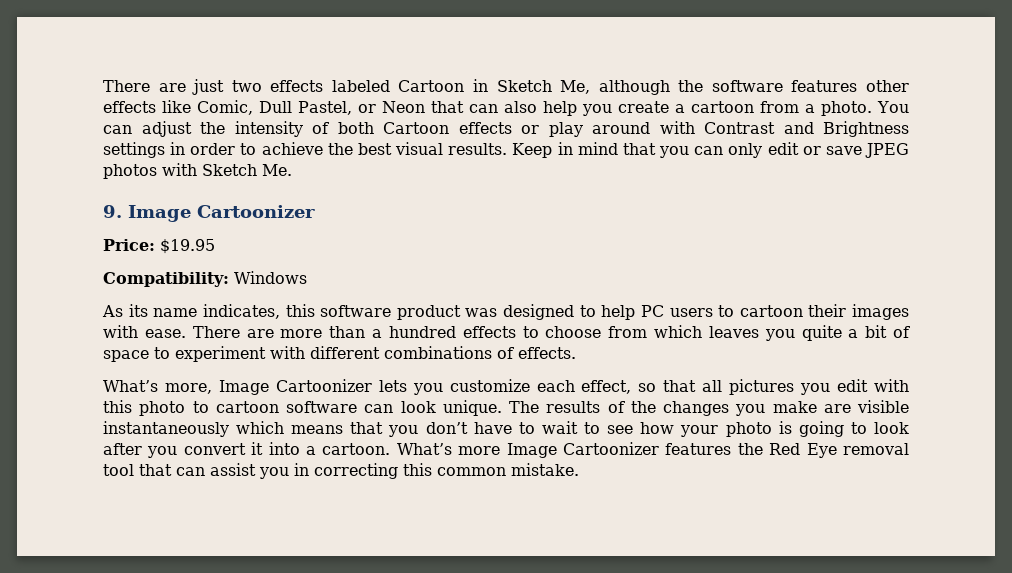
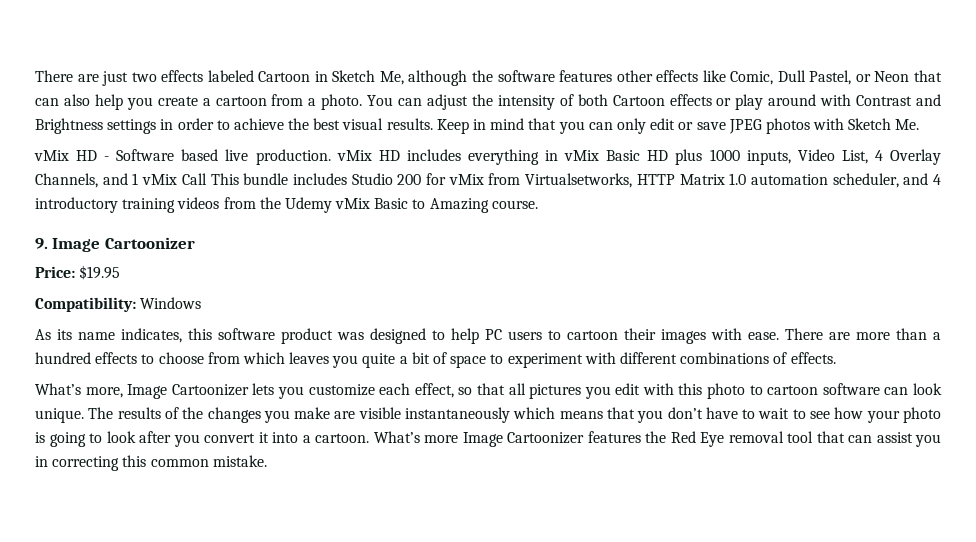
(292, 170) none -> [34,149,941,165] [35,173,942,188] [35,197,538,213] // vMix HD - Software based live production. vMix HD includes everything in vMix Basic HD plus 1000 inputs, Video List, 4 Overlay Channels, and 1 vMix Call This bundle includes Studio 200 for vMix from Virtualsetworks, HTTP Matrix 1.0 automation scheduler, and 4 introductory training videos from the Udemy vMix Basic to Amazing course.

